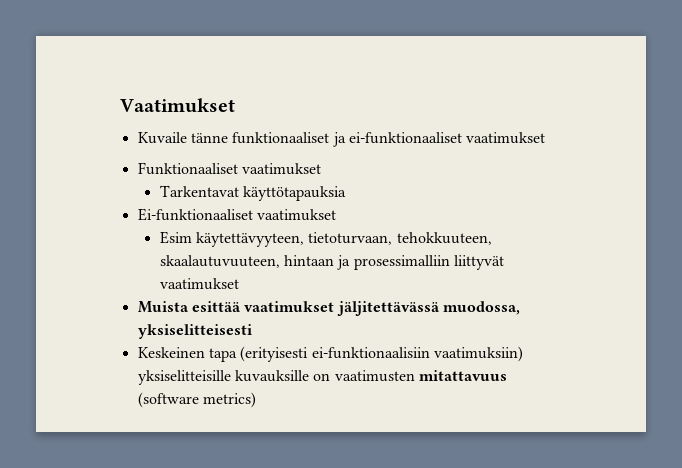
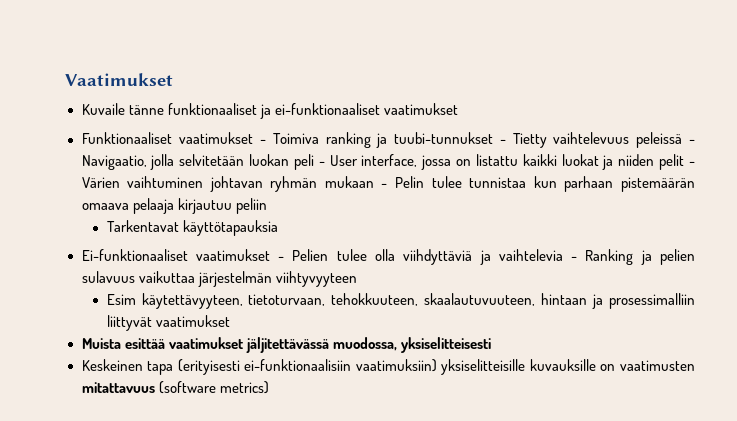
[159,185,347,201] [137,208,336,221] // Tarkentavat käyttötapauksia // Ei-funktionaaliset vaatimukset -> [260,132,696,148] [81,154,695,170] [81,176,696,192] [81,198,267,214] [106,220,278,236] [81,249,695,265] [81,271,357,287] - Toimiva ranking ja tuubi-tunnukset - Tietty vaihtelevuus peleissä - Navigaatio, jolla selvitetään luokan peli - User interface, jossa on listattu kaikki luokat ja niiden pelit - Värien vaihtuminen johtavan ryhmän mukaan - Pelin tulee tunnistaa kun parhaan pistemäärän omaava pelaaja kirjautuu peliin // Tarkentavat käyttötapauksia // Ei-funktionaaliset vaatimukset - Pelien tulee olla viihdyttäviä ja vaihtelevia - Ranking ja pelien sulavuus vaikuttaa järjestelmän viihtyvyyteen

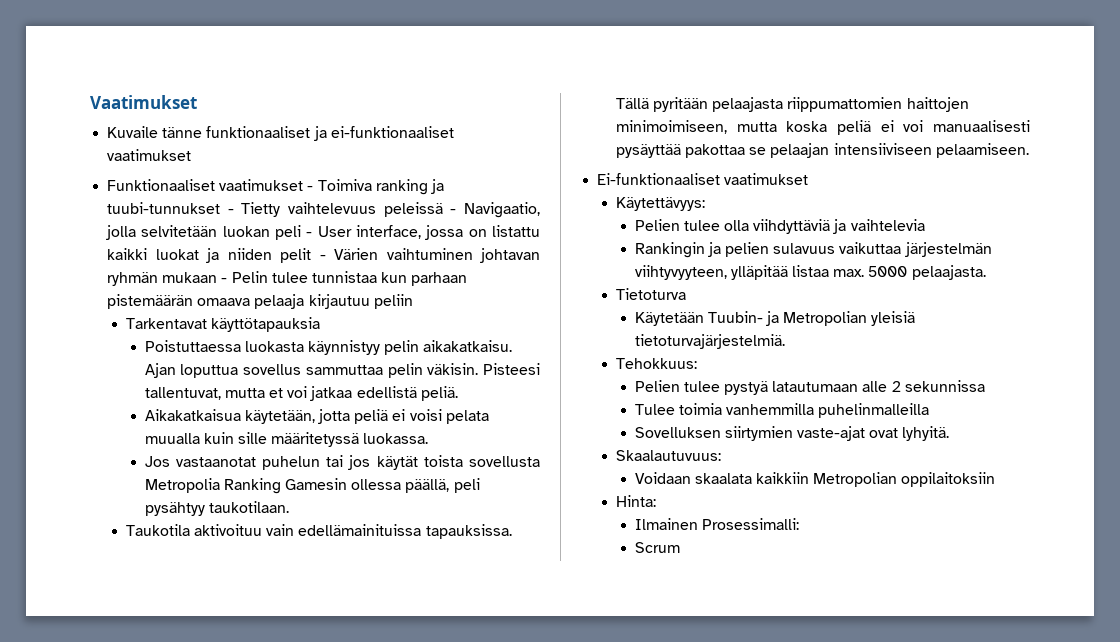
(278, 228) none -> [144,340,513,355] [144,363,540,378] [144,386,458,401] [144,409,489,424] [144,432,429,447] [144,455,540,470] [144,478,480,494] [144,501,289,516] [125,524,512,539] [615,97,969,112] [615,120,1030,135] [615,143,1029,158] // Poistuttaessa luokasta käynnistyy pelin aikakatkaisu. Ajan loputtua sovellus sammuttaa pelin väkisin. Pisteesi tallentuvat, mutta et voi jatkaa edellistä peliä. // Aikakatkaisua käytetään, jotta peliä ei voisi pelata muualla kuin sille määritetyssä luokassa. // Jos vastaanotat puhelun tai jos käytät toista sovellusta Metropolia Ranking Gamesin ollessa päällä, peli pysähtyy taukotilaan. // Taukotila aktivoituu vain edellämainituissa tapauksissa. Tällä pyritään pelaajasta riippumattomien haittojen minimoimiseen, mutta koska peliä ei voi manuaalisesti pysäyttää pakottaa se pelaajan intensiiviseen pelaamiseen.
[278,256,285,261] - -> [615,197,705,211] // Käytettävyys: //
[571,249,634,265] - Ranking -> [634,242,705,258] // Rankingin
[275,271,357,287] [106,293,695,309] [106,315,230,331] [81,337,491,353] [81,359,695,375] [81,381,269,394] viihtyvyyteen // Esim käytettävyyteen, tietoturvaan, tehokkuuteen, skaalautuvuuteen, hintaan ja prosessimalliin liittyvät vaatimukset // Muista esittää vaatimukset jäljitettävässä muodossa, yksiselitteisesti // Keskeinen tapa (erityisesti ei-funktionaalisiin vaatimuksiin) yksiselitteisille kuvauksille on vaatimusten mitattavuus (software metrics) -> [634,265,986,280] [615,288,686,300] [634,311,916,326] [634,334,785,349] [615,358,697,369] [634,380,985,395] [634,403,930,418] [634,426,950,441] [615,450,721,461] [634,472,996,487] [615,495,656,507] [634,518,799,530] [634,542,680,553] viihtyvyyteen, ylläpitää listaa max. 5000 pelaajasta. // Tietoturva // Käytetään Tuubin- ja Metropolian yleisiä tietoturvajärjestelmiä. // Tehokkuus: // Pelien tulee pystyä latautumaan alle 2 sekunnissa // Tulee toimia vanhemmilla puhelinmalleilla // Sovelluksen siirtymien vaste-ajat ovat lyhyitä. // Skaalautuvuus: // Voidaan skaalata kaikkiin Metropolian oppilaitoksiin // Hinta: // Ilmainen Prosessimalli: // Scrum

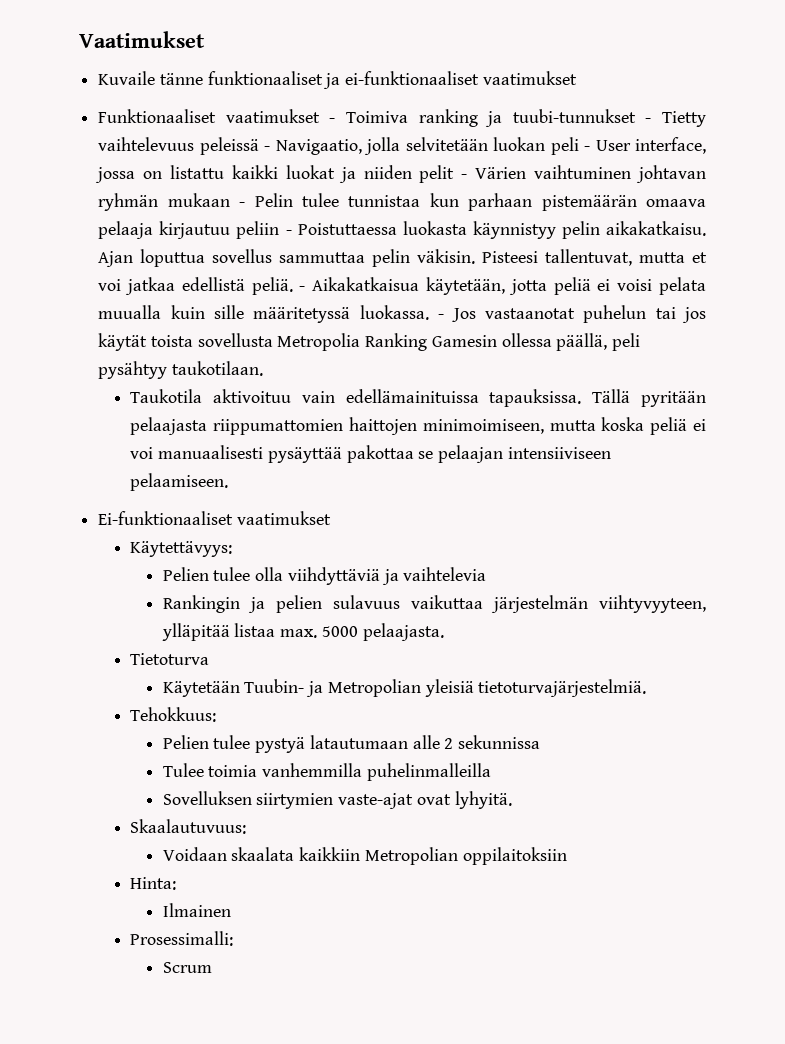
[125,317,321,332] // Tarkentavat käyttötapauksia // -> [285,230,292,235] -
(458, 393) // -> [299,286,306,291] -
(429, 438) // -> [438,314,445,319] -
(698, 524) none -> (231, 910) //

